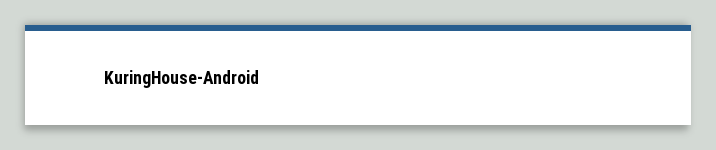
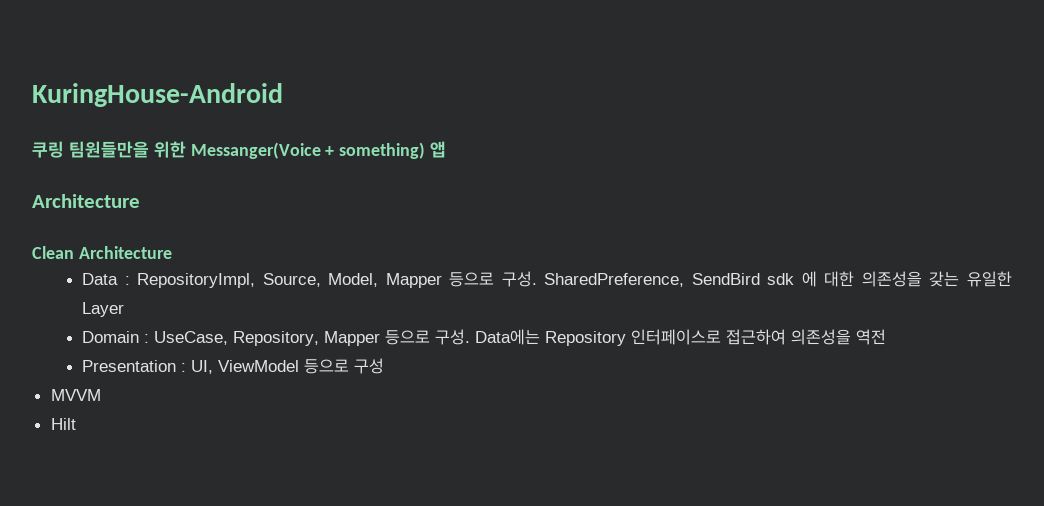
(259, 79) none -> [32,141,447,159] [32,194,140,208] [32,246,172,259] [81,271,1012,288] [81,302,124,317] [81,329,886,346] [81,358,384,374] [50,389,101,401] [50,418,76,430] // 쿠링 팀원들만을 위한 Messanger(Voice + something) 앱 // Architecture // Clean Architecture // Data : RepositoryImpl, Source, Model, Mapper 등으로 구성. SharedPreference, SendBird sdk 에 대한 의존성을 갖는 유일한 Layer // Domain : UseCase, Repository, Mapper 등으로 구성. Data에는 Repository 인터페이스로 접근하여 의존성을 역전 // Presentation : UI, ViewModel 등으로 구성 // MVVM // Hilt

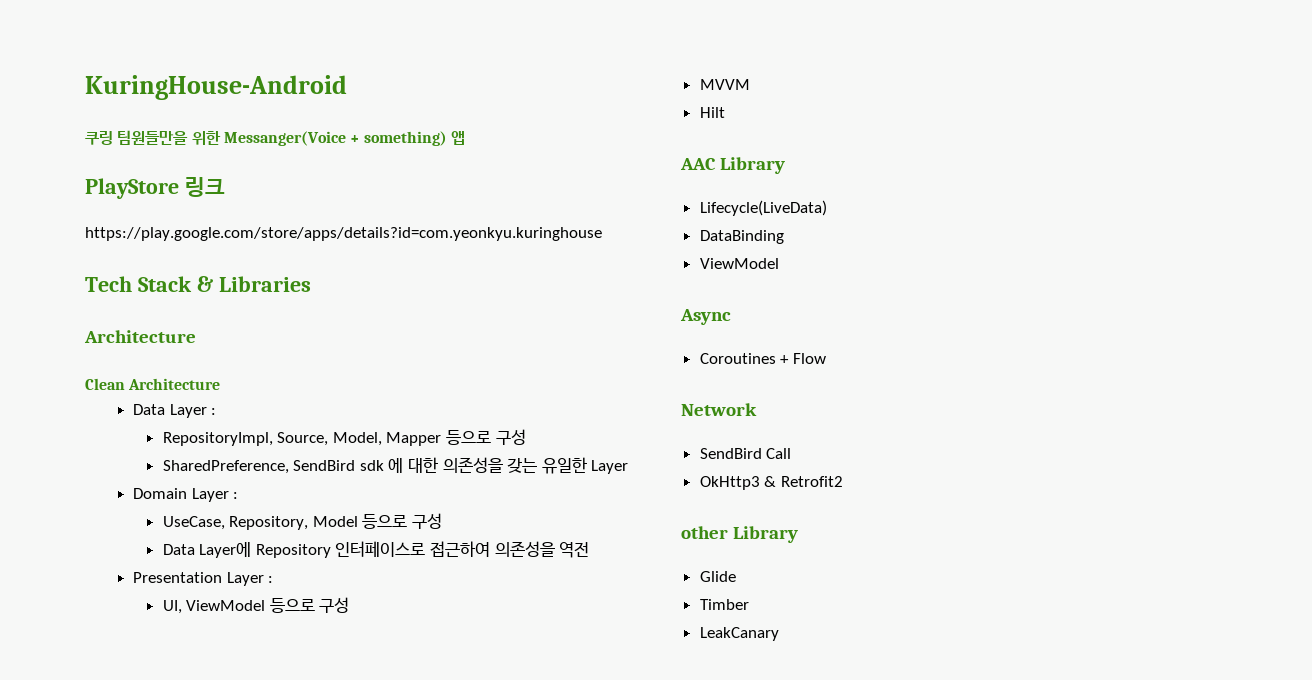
(447, 149) none -> [85,177,225,199] [85,227,602,241] [85,276,311,292] // PlayStore 링크 // https://play.google.com/store/apps/details?id=com.yeonkyu.kuringhouse // Tech Stack & Libraries
[124,276,130,285] : -> [169,404,217,418] Layer : //
[501,271,537,287] 구성. -> [495,429,526,445] 구성 //
[143,334,149,343] : -> [191,488,239,502] Layer : //
[323,329,540,346] Mapper 등으로 구성. Data에는 -> [312,513,443,529] [162,542,252,558] Model 등으로 구성 // Data Layer에
[180,363,186,372] : -> [226,572,274,586] Layer : //
(76, 424) none -> [680,157,786,174] [699,200,827,216] [699,230,784,244] [699,258,779,269] [680,309,731,325] [699,353,826,364] [681,403,757,416] [699,448,792,459] [699,476,843,490] [681,526,799,543] [699,571,736,582] [699,599,749,610] [699,627,779,641] // AAC Library // Lifecycle(LiveData) // DataBinding // ViewModel // Async // Coroutines + Flow // Network // SendBird Call // OkHttp3 & Retrofit2 // other Library // Glide // Timber // LeakCanary

